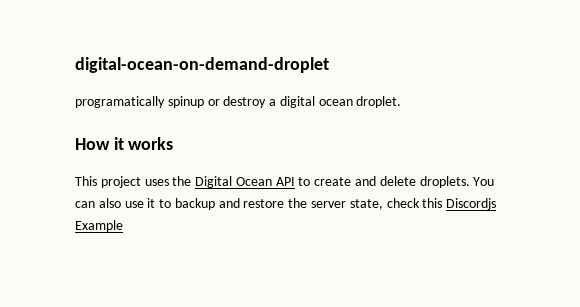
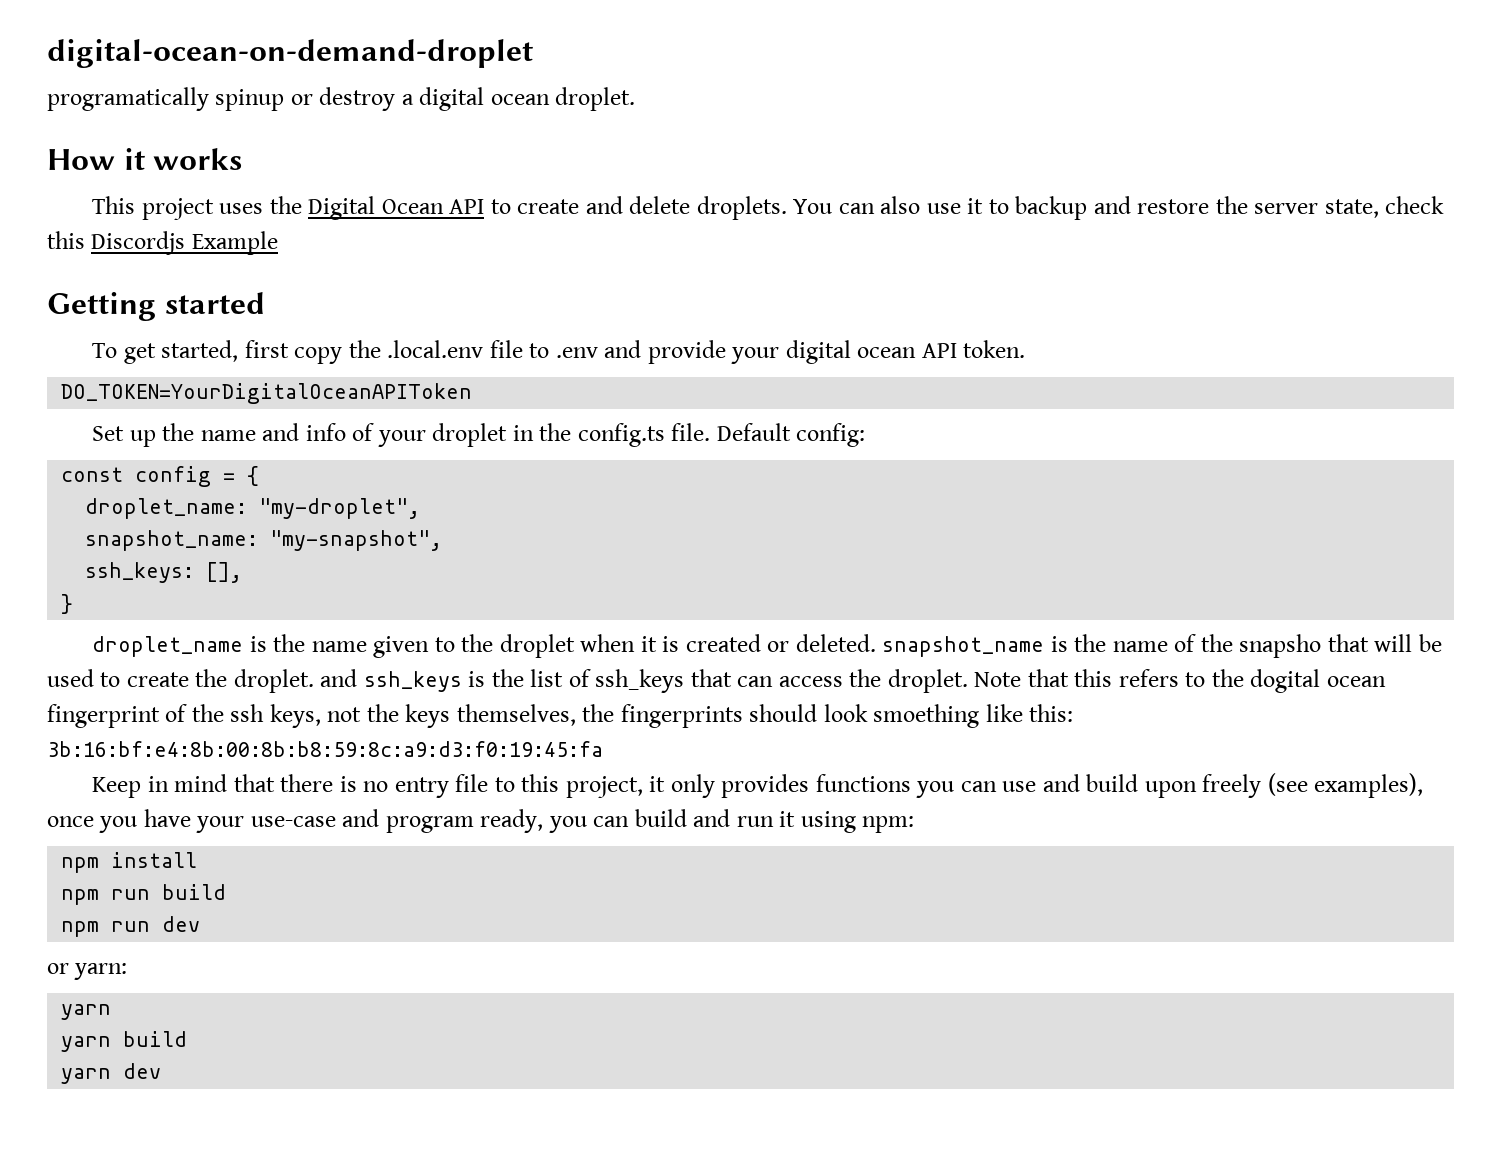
(123, 226) none -> [47,292,265,321] [92,340,1026,364] [61,383,473,404] [92,423,866,447] [61,466,260,487] [85,498,421,519] [85,530,443,551] [85,562,243,583] [61,594,74,614] [92,634,1442,658] [47,669,1386,693] [47,704,1074,728] [47,741,603,757] [92,773,1423,798] [47,809,915,833] [61,852,198,873] [61,884,227,905] [61,916,201,937] [47,963,128,980] [61,1004,112,1020] [61,1031,188,1052] [61,1063,162,1084] // Getting started // To get started, first copy the .local.env file to .env and provide your digital ocean API token. // DO_TOKEN=YourDigitalOceanAPIToken // Set up the name and info of your droplet in the config.ts file. Default config: // const config = { // droplet_name: "my-droplet", // snapshot_name: "my-snapshot", // ssh_keys: [], // } // droplet_name is the name given to the droplet when it is created or deleted. snapshot_name is the name of the snapsho that will be used to create the droplet. and ssh_keys is the list of ssh_keys that can access the droplet. Note that this refers to the dogital ocean fingerprint of the ssh keys, not the keys themselves, the fingerprints should look smoething like this: 3b:16:bf:e4:8b:00:8b:b8:59:8c:a9:d3:f0:19:45:fa // Keep in mind that there is no entry file to this project, it only provides functions you can use and build upon freely (see examples), once you have your use-case and program ready, you can build and run it using npm: // npm install // npm run build // npm run dev // or yarn: // yarn // yarn build // yarn dev

